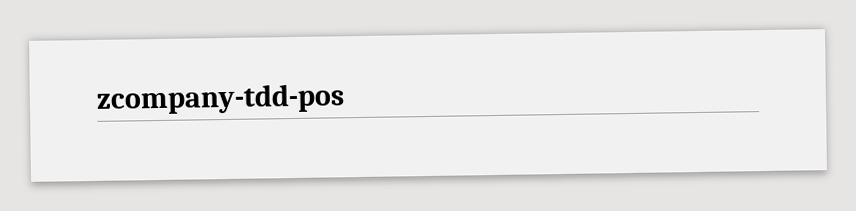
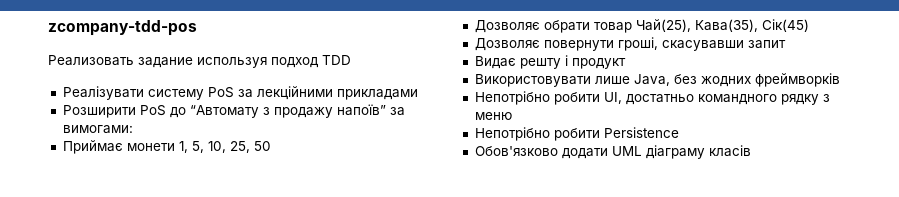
(345, 99) none -> [48,55,351,68] [62,86,418,100] [62,104,405,118] [62,125,133,134] [62,140,271,154] [474,19,809,33] [474,37,786,51] [474,55,626,69] [474,73,840,87] [474,91,830,105] [474,112,512,120] [474,127,679,141] [474,145,751,159] // Реализовать задание используя подход TDD // Реалізувати систему PoS за лекційними прикладами // Розширити PoS до “Автомату з продажу напоїв” за вимогами: // Приймає монети 1, 5, 10, 25, 50 // Дозволяє обрати товар Чай(25), Кава(35), Сік(45) // Дозволяє повернути гроші, скасувавши запит // Видає решту і продукт // Використовувати лише Java, без жодних фреймворків // Непотрібно робити UI, достатньо командного рядку з меню // Непотрібно робити Persistence // Обов'язково додати UML діаграму класів

